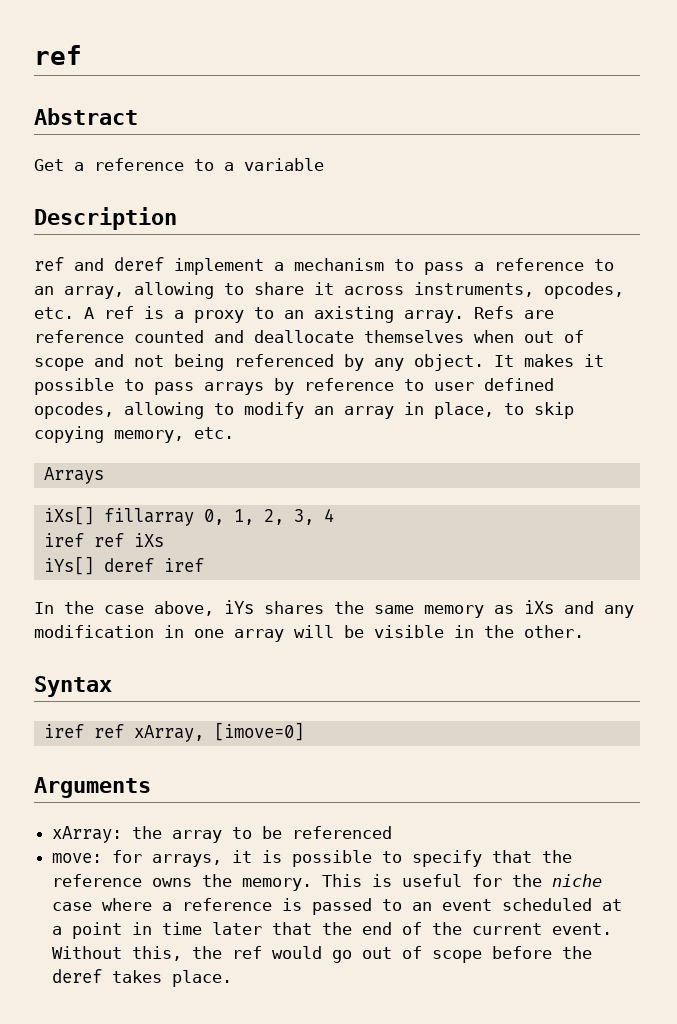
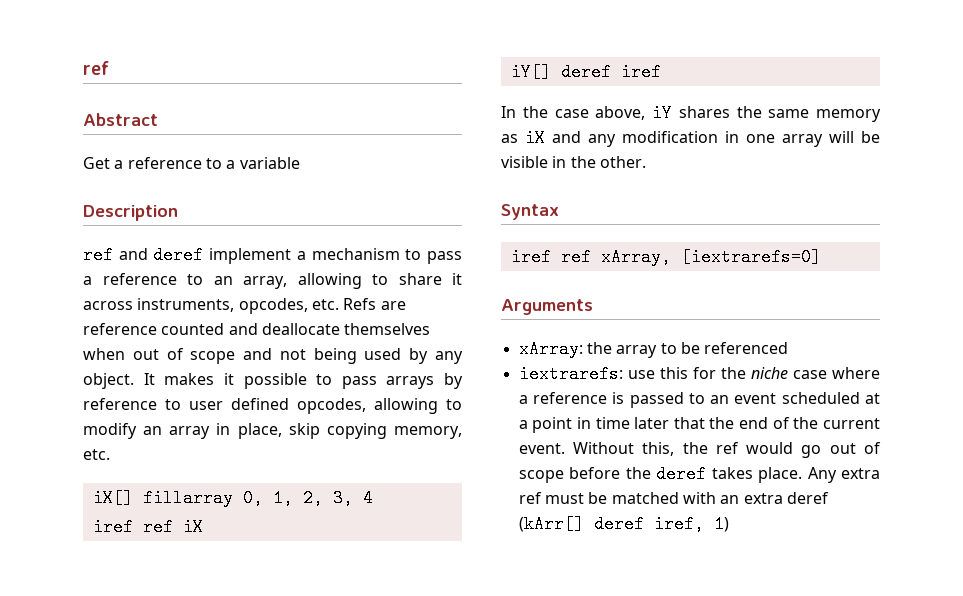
[84,306,464,323] A ref is a proxy to an axisting array. -> (339, 304) none
[234,354,334,367] referenced -> [364,348,402,360] used
[504,403,524,415] to -> (282, 431) none
[43,467,104,484] [43,506,94,525] Arrays // iXs[] -> [92,489,133,507] iX[]
[133,533,164,547] [43,556,94,575] iXs // iYs[] -> [182,518,203,536] [510,63,551,81] iX // iY[]
[224,600,254,614] iYs -> [652,104,672,122] iY
[524,600,554,614] iXs -> [525,129,545,147] iX
[213,722,304,741] [imove=0] -> [680,248,821,266] [iextrarefs=0]
[52,850,573,867] [52,874,463,891] move: for arrays, it is possible to specify that the reference owns the memory. This is useful -> [518,365,688,383] iextrarefs: use this
(233, 978) none -> [807,467,880,483] [518,492,829,504] [518,515,729,533] Any extra ref must be matched with an extra deref (kArr[] deref iref, 1)

